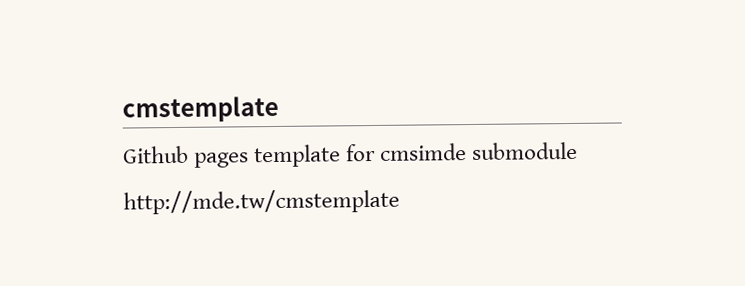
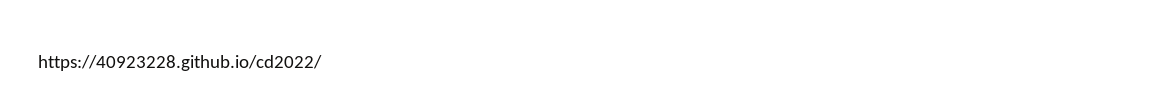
[122,95,279,123] [123,141,579,168] [123,188,400,215] cmstemplate // Github pages template for cmsimde submodule // http://mde.tw/cmstemplate -> [38,55,322,71] https://40923228.github.io/cd2022/

